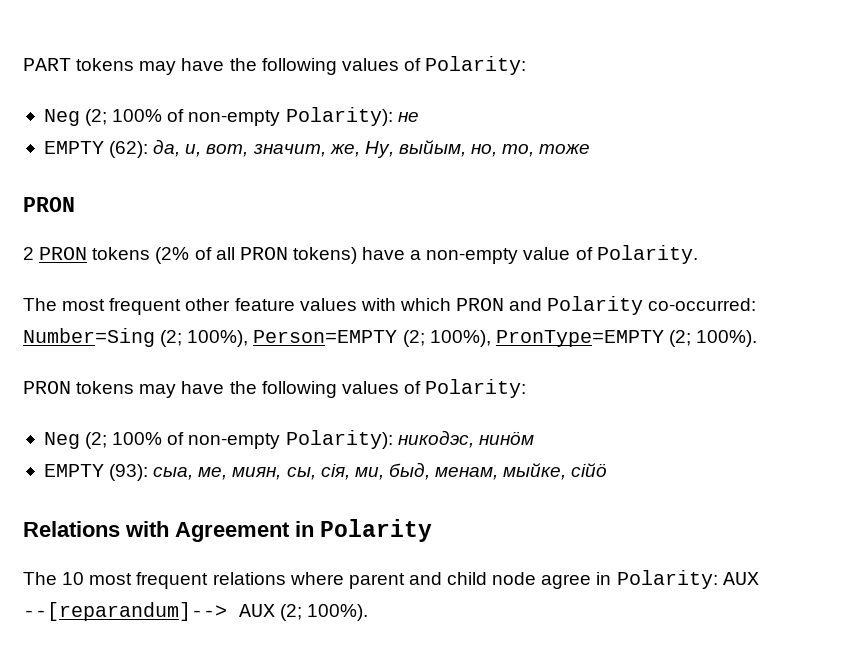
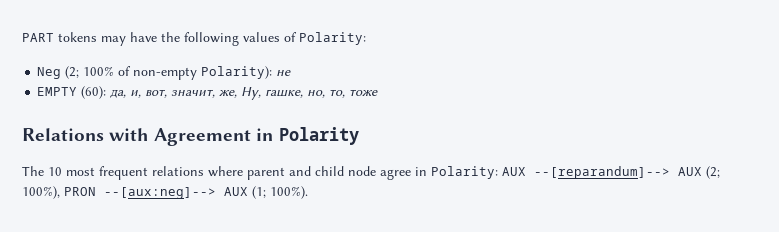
[109,141,149,158] (62): -> [81,86,107,99] (60):
[398,140,466,157] выйым, -> [265,89,304,98] гашке,
[23,197,75,212] [23,245,698,264] [23,296,757,315] [23,328,758,347] [23,379,527,398] [43,430,534,449] [43,462,608,481] // PRON // 2 PRON tokens (2% of all PRON tokens) have a non-empty value of Polarity. // The most frequent other feature values with which PRON and Polarity co-occurred: Number=Sing (2; 100%), Person=EMPTY (2; 100%), PronType=EMPTY (2; 100%). // PRON tokens may have the following values of Polarity: // Neg (2; 100% of non-empty Polarity): никодэс, нинӧм // EMPTY (93): сыа, ме, миян, сы, сія, ми, быд, менам, мыйке, сійӧ -> (379, 92) none
(303, 612) none -> [22,186,266,199] 100%), PRON --[aux:neg]--> AUX (1;

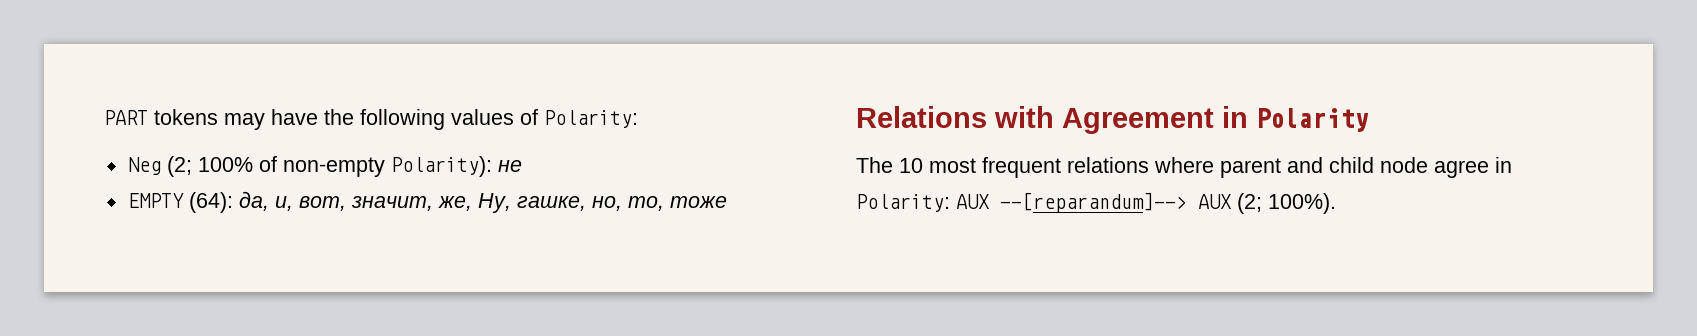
[81,86,107,99] (60): -> [188,192,233,213] (64):
[22,186,266,199] 100%), PRON --[aux:neg]--> AUX (1; -> (1262, 203) none

